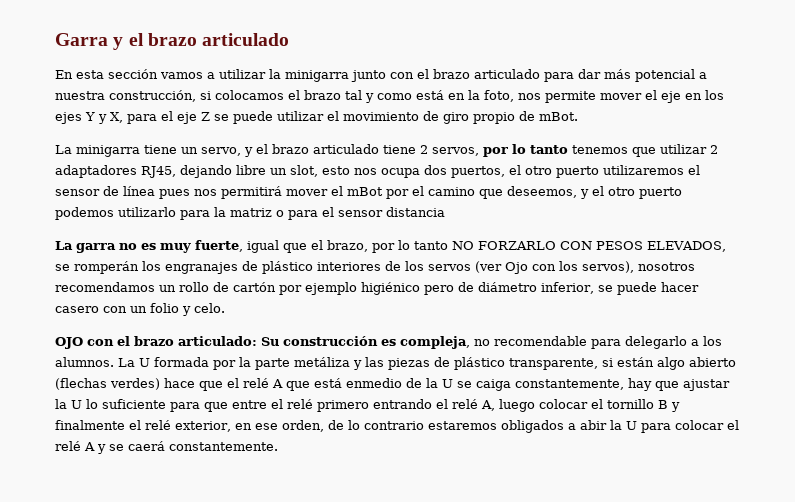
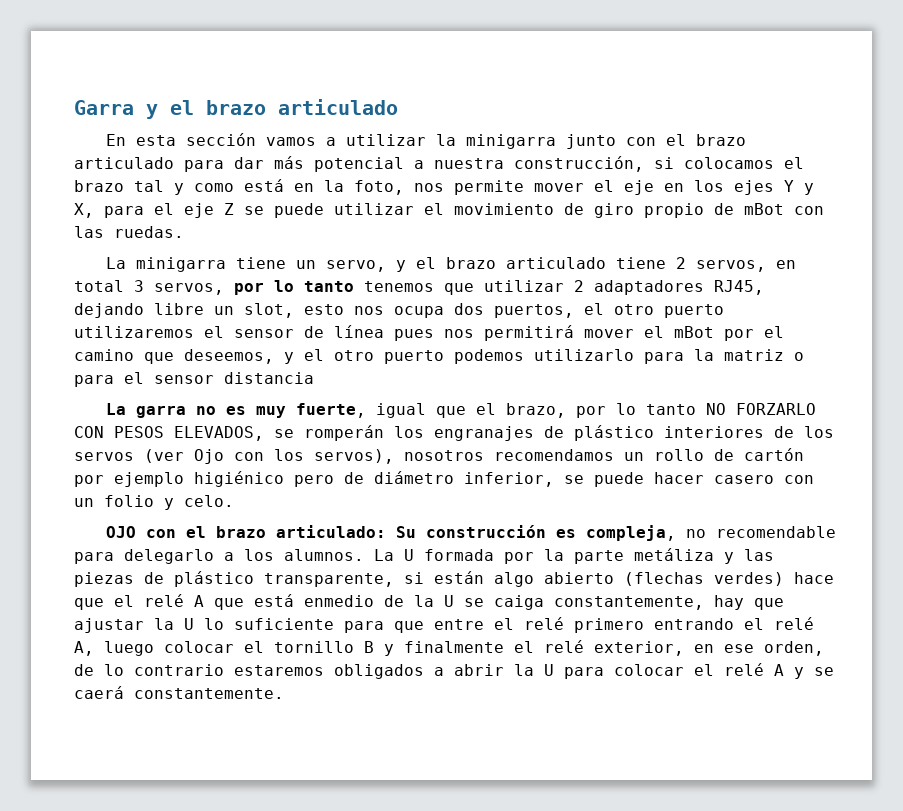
[539,112,578,121] mBot. -> [744,203,824,215] [74,226,184,238] mBot con las ruedas.
(479, 151) none -> [775,260,796,269] [74,280,224,295] en total 3 servos,
[579,420,607,430] abir -> [454,664,504,676] abrir

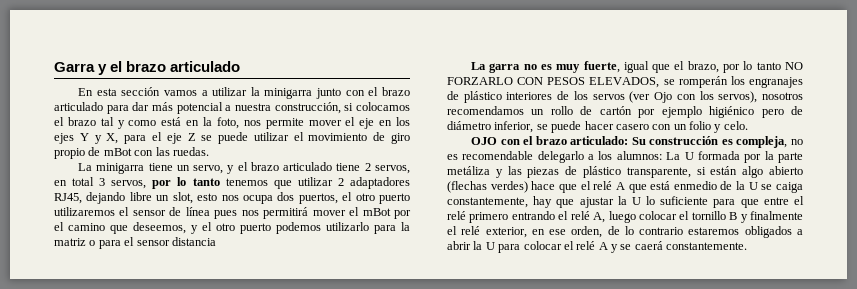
[715,526,836,538] [74,552,114,564] recomendable para -> [447,151,534,160] es recomendable
[284,549,364,561] alumnos. -> [616,151,662,160] alumnos:

